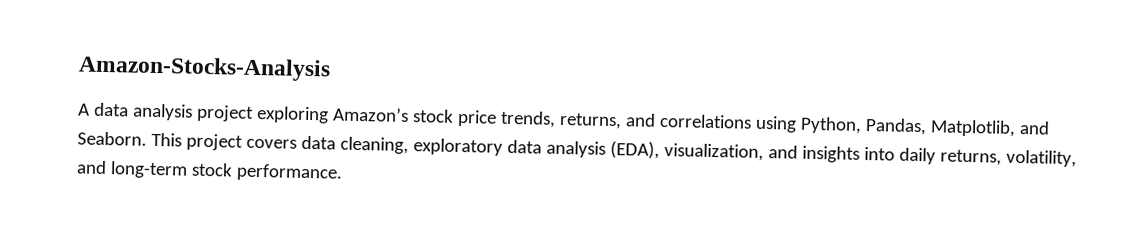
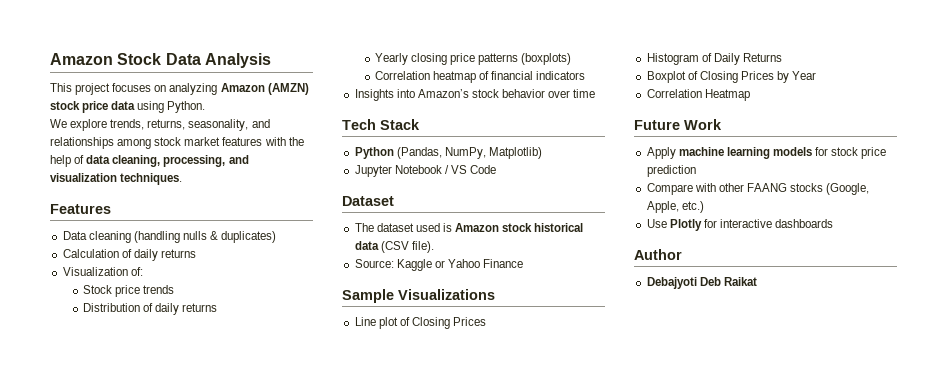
[78,55,331,82] [78,102,1050,137] [77,131,1077,168] [76,160,343,182] Amazon-Stocks-Analysis // A data analysis project exploring Amazon’s stock price trends, returns, and correlations using Python, Pandas, Matplotlib, and Seaborn. This project covers data cleaning, exploratory data analysis (EDA), visualization, and insights into daily returns, volatility, and long-term stock performance. -> [50,53,271,68] [50,83,309,95] [50,101,206,113] [50,119,270,131] [50,137,304,149] [50,155,249,167] [50,173,183,185] [50,204,111,214] [62,231,277,243] [62,249,196,261] [62,267,143,276] [82,285,175,297] [82,303,218,315] [374,53,572,65] [374,71,586,83] [354,89,596,101] [342,119,420,130] [354,147,542,159] [354,165,497,177] [342,196,394,206] [354,223,584,232] [354,241,434,253] [354,259,524,271] [342,289,495,303] [354,317,487,329] [646,53,782,65] [646,71,817,83] [646,89,750,101] [634,119,722,130] [646,147,887,159] [646,165,696,177] [646,183,870,195] [646,201,704,213] [646,219,834,231] [634,249,682,260] [646,277,757,289] Amazon Stock Data Analysis // This project focuses on analyzing Amazon (AMZN) stock price data using Python. // We explore trends, returns, seasonality, and relationships among stock market features with the help of data cleaning, processing, and visualization techniques. // Features // Data cleaning (handling nulls & duplicates) // Calculation of daily returns // Visualization of: // Stock price trends // Distribution of daily returns // Yearly closing price patterns (boxplots) // Correlation heatmap of financial indicators // Insights into Amazon’s stock behavior over time // Tech Stack // Python (Pandas, NumPy, Matplotlib) // Jupyter Notebook / VS Code // Dataset // The dataset used is Amazon stock historical data (CSV file). // Source: Kaggle or Yahoo Finance // Sample Visualizations // Line plot of Closing Prices // Histogram of Daily Returns // Boxplot of Closing Prices by Year // Correlation Heatmap // Future Work // Apply machine learning models for stock price prediction // Compare with other FAANG stocks (Google, Apple, etc.) // Use Plotly for interactive dashboards // Author // Debajyoti Deb Raikat

